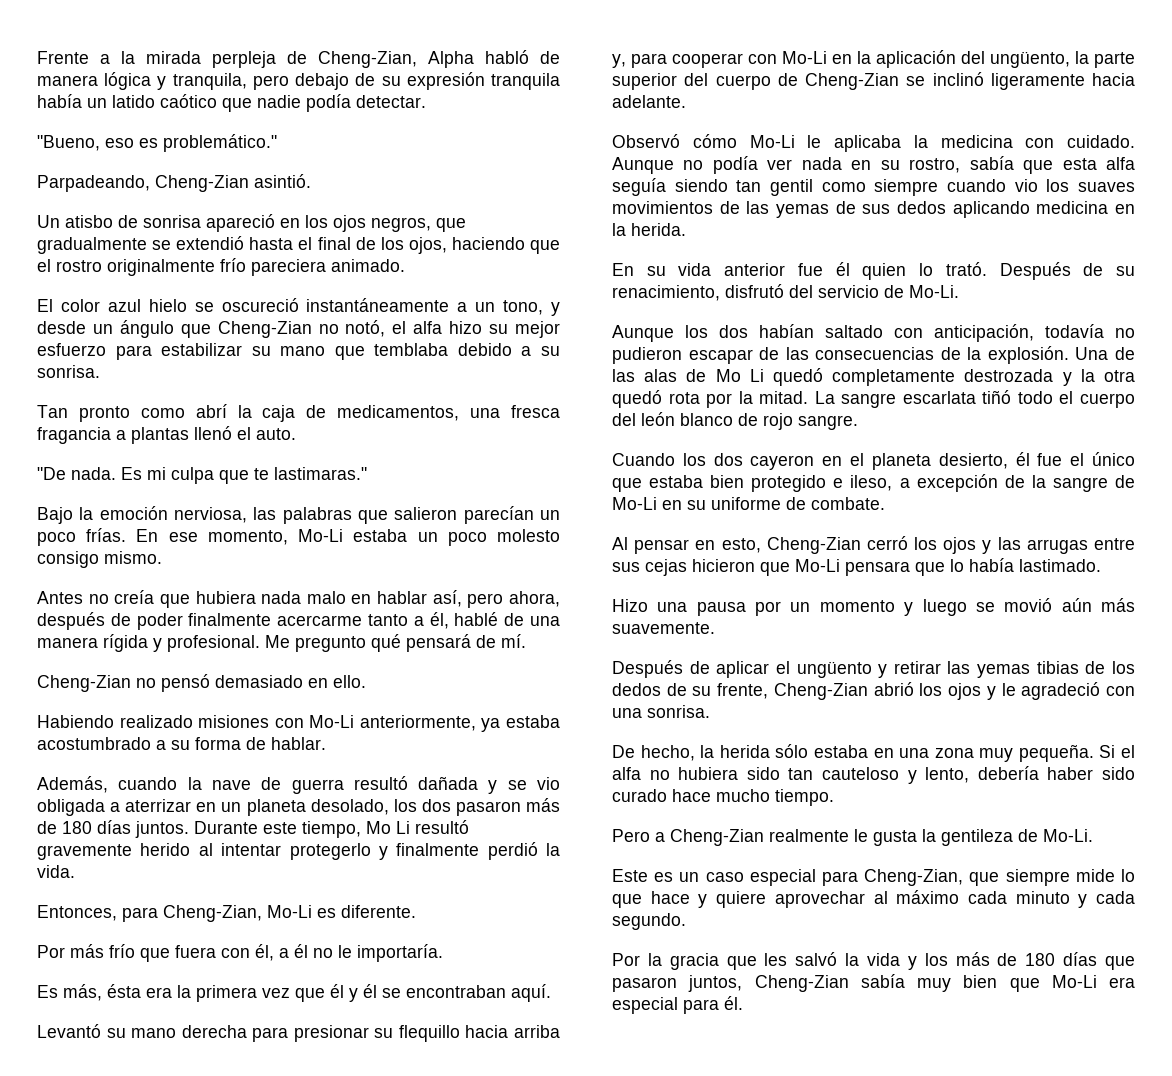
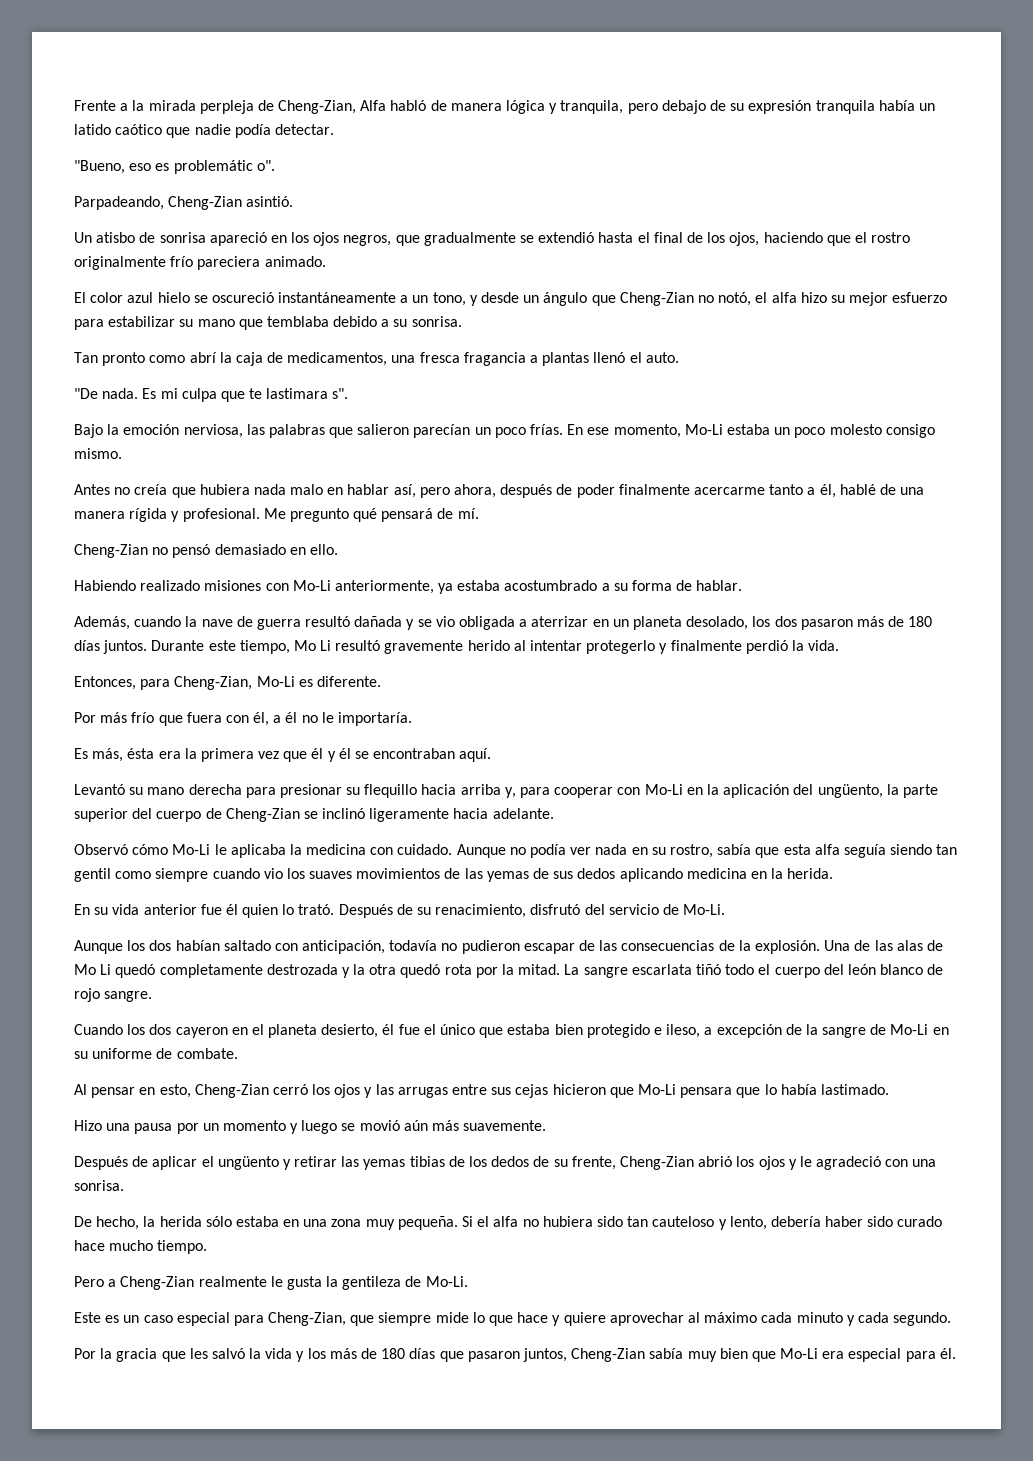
[428,51,474,68] Alpha -> [360,100,387,111] Alfa
[163,134,277,152] problemático." -> [173,160,275,174] problemátic o".
[274,467,367,480] lastimaras." -> [266,388,349,399] lastimara s".

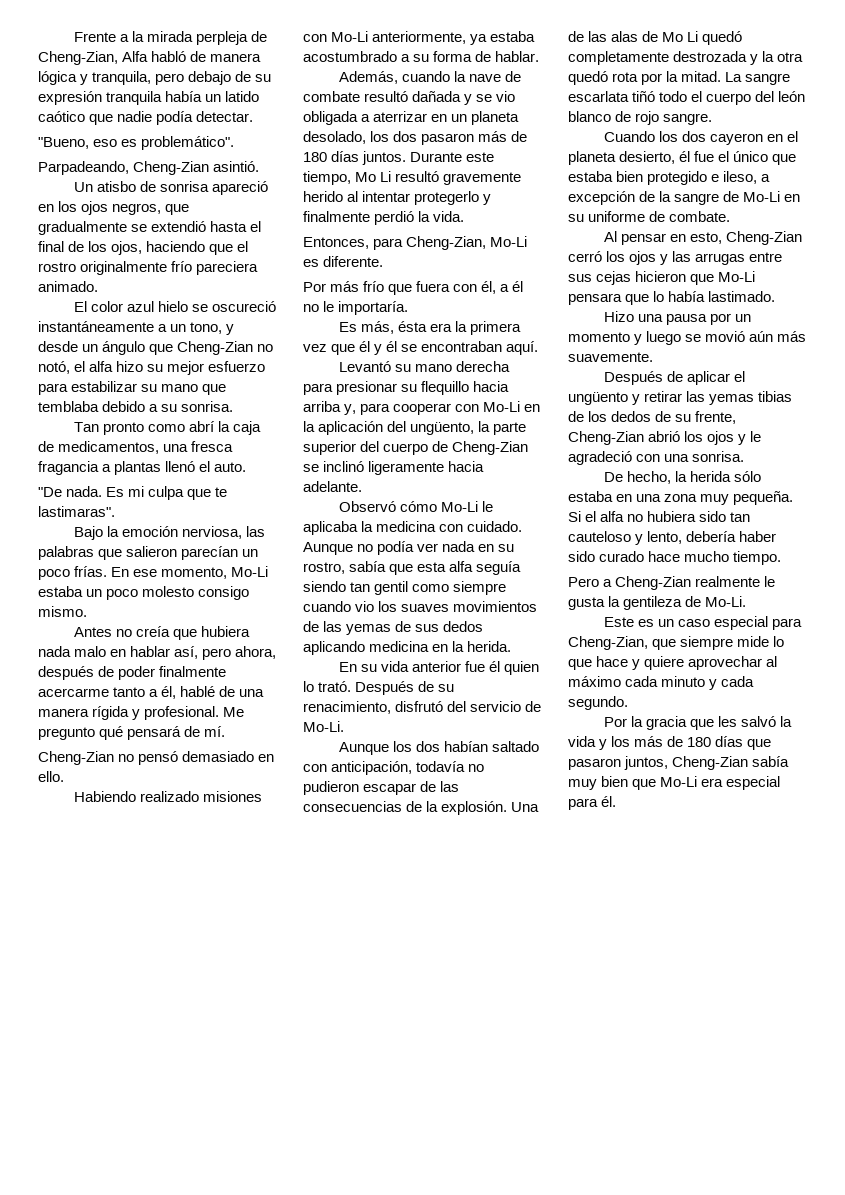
[173,160,275,174] problemátic o". -> [141,136,235,150] problemático".
[266,388,349,399] lastimara s". -> [38,506,115,517] lastimaras".
[256,619,301,630] guerra -> [303,91,360,102] combate

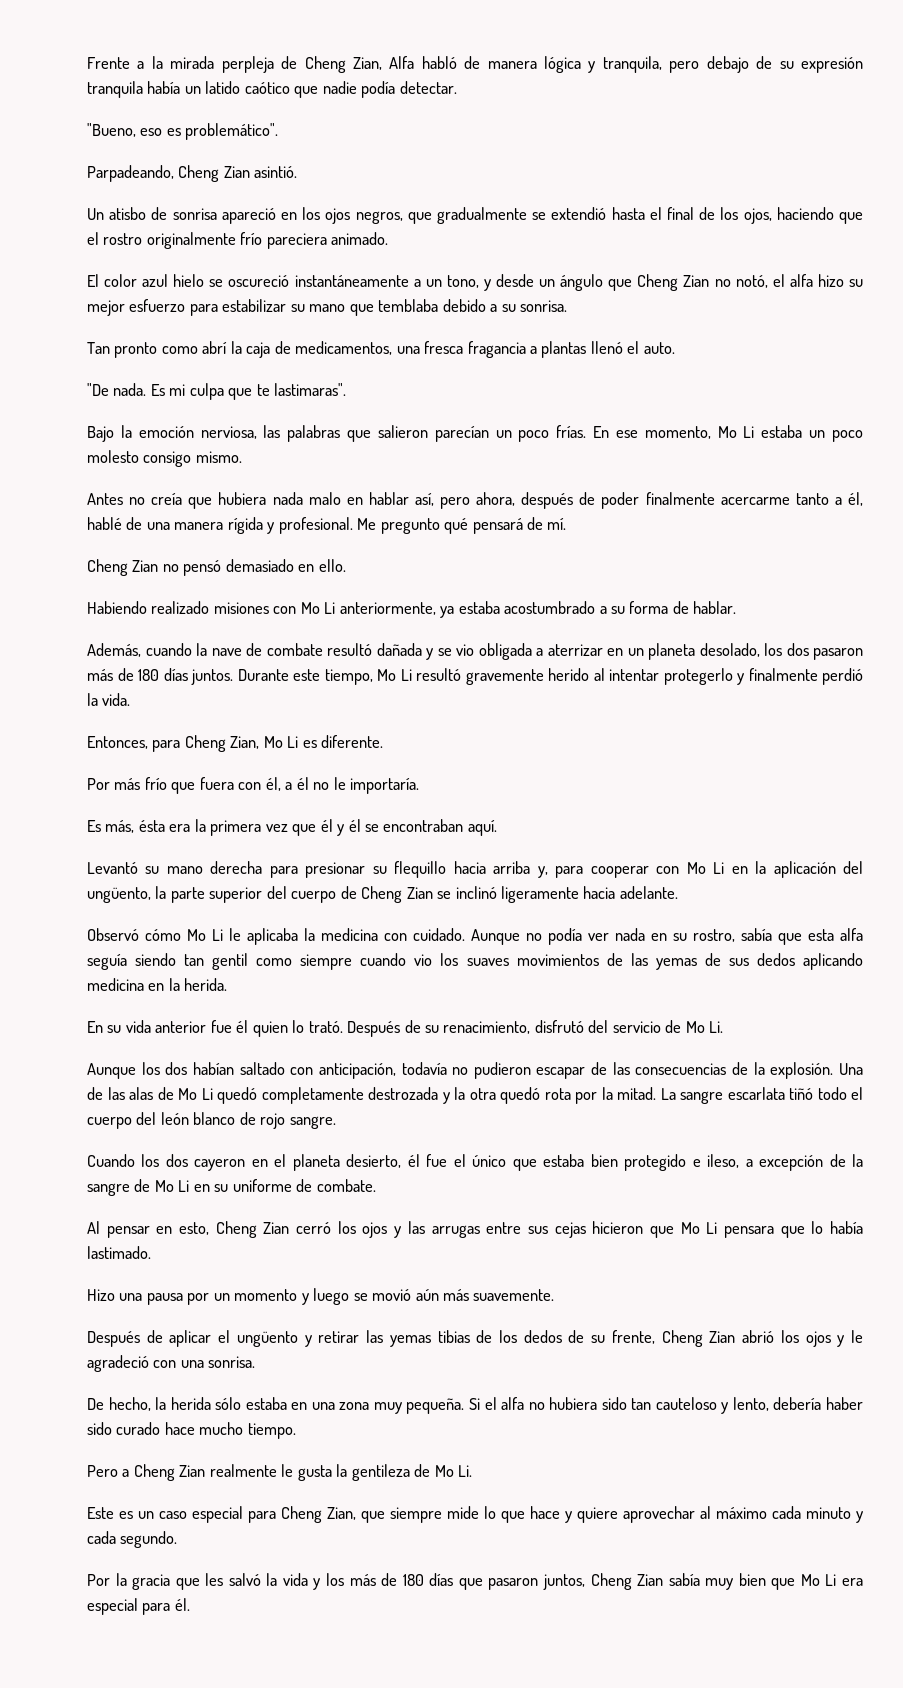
[38,51,118,65] Cheng-Zian, -> [304,56,382,73] Cheng Zian,
[133,161,210,175] Cheng-Zian -> [178,165,250,182] Cheng Zian
[177,341,254,355] Cheng-Zian -> [637,274,710,291] Cheng Zian
[231,566,269,577] Mo-Li -> [717,426,755,438] Mo Li
[38,751,114,765] Cheng-Zian -> [87,559,159,576] Cheng Zian
[331,31,369,42] Mo-Li -> [300,602,336,614] Mo Li
[406,236,528,250] Cheng-Zian, Mo-Li -> [184,735,299,752] Cheng Zian, Mo Li
[483,401,521,412] Mo-Li -> [686,862,725,874] Mo Li
[452,441,529,455] Cheng-Zian -> [361,886,433,903] Cheng Zian
[441,501,479,512] Mo-Li -> [187,929,223,941] Mo Li
[303,721,344,732] Mo-Li. -> [685,1021,724,1033] Mo Li.
[743,191,781,202] Mo-Li -> [154,1180,190,1192] Mo Li
[726,231,803,245] Cheng-Zian -> [215,1221,290,1238] Cheng Zian
[718,271,756,282] Mo-Li -> [680,1222,718,1234] Mo Li
[568,431,644,445] Cheng-Zian -> [661,1330,736,1347] Cheng Zian
[615,576,692,590] Cheng-Zian -> [133,1464,206,1481] Cheng Zian
[705,596,747,607] Mo-Li. -> [434,1465,473,1477] Mo Li.
[568,636,648,650] Cheng-Zian, -> [281,1506,356,1523] Cheng Zian,
[672,756,749,770] Cheng-Zian -> [590,1573,664,1590] Cheng Zian
[660,776,698,787] Mo-Li -> [800,1574,837,1586] Mo Li

